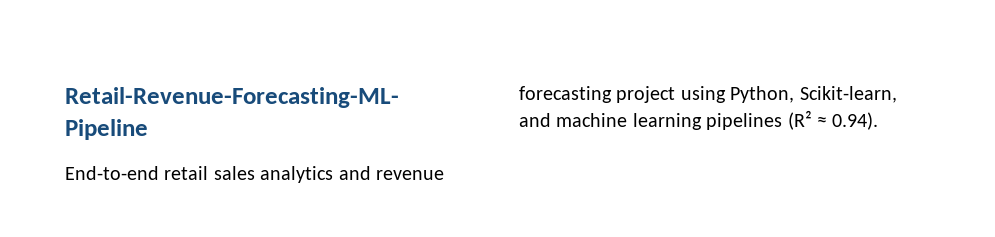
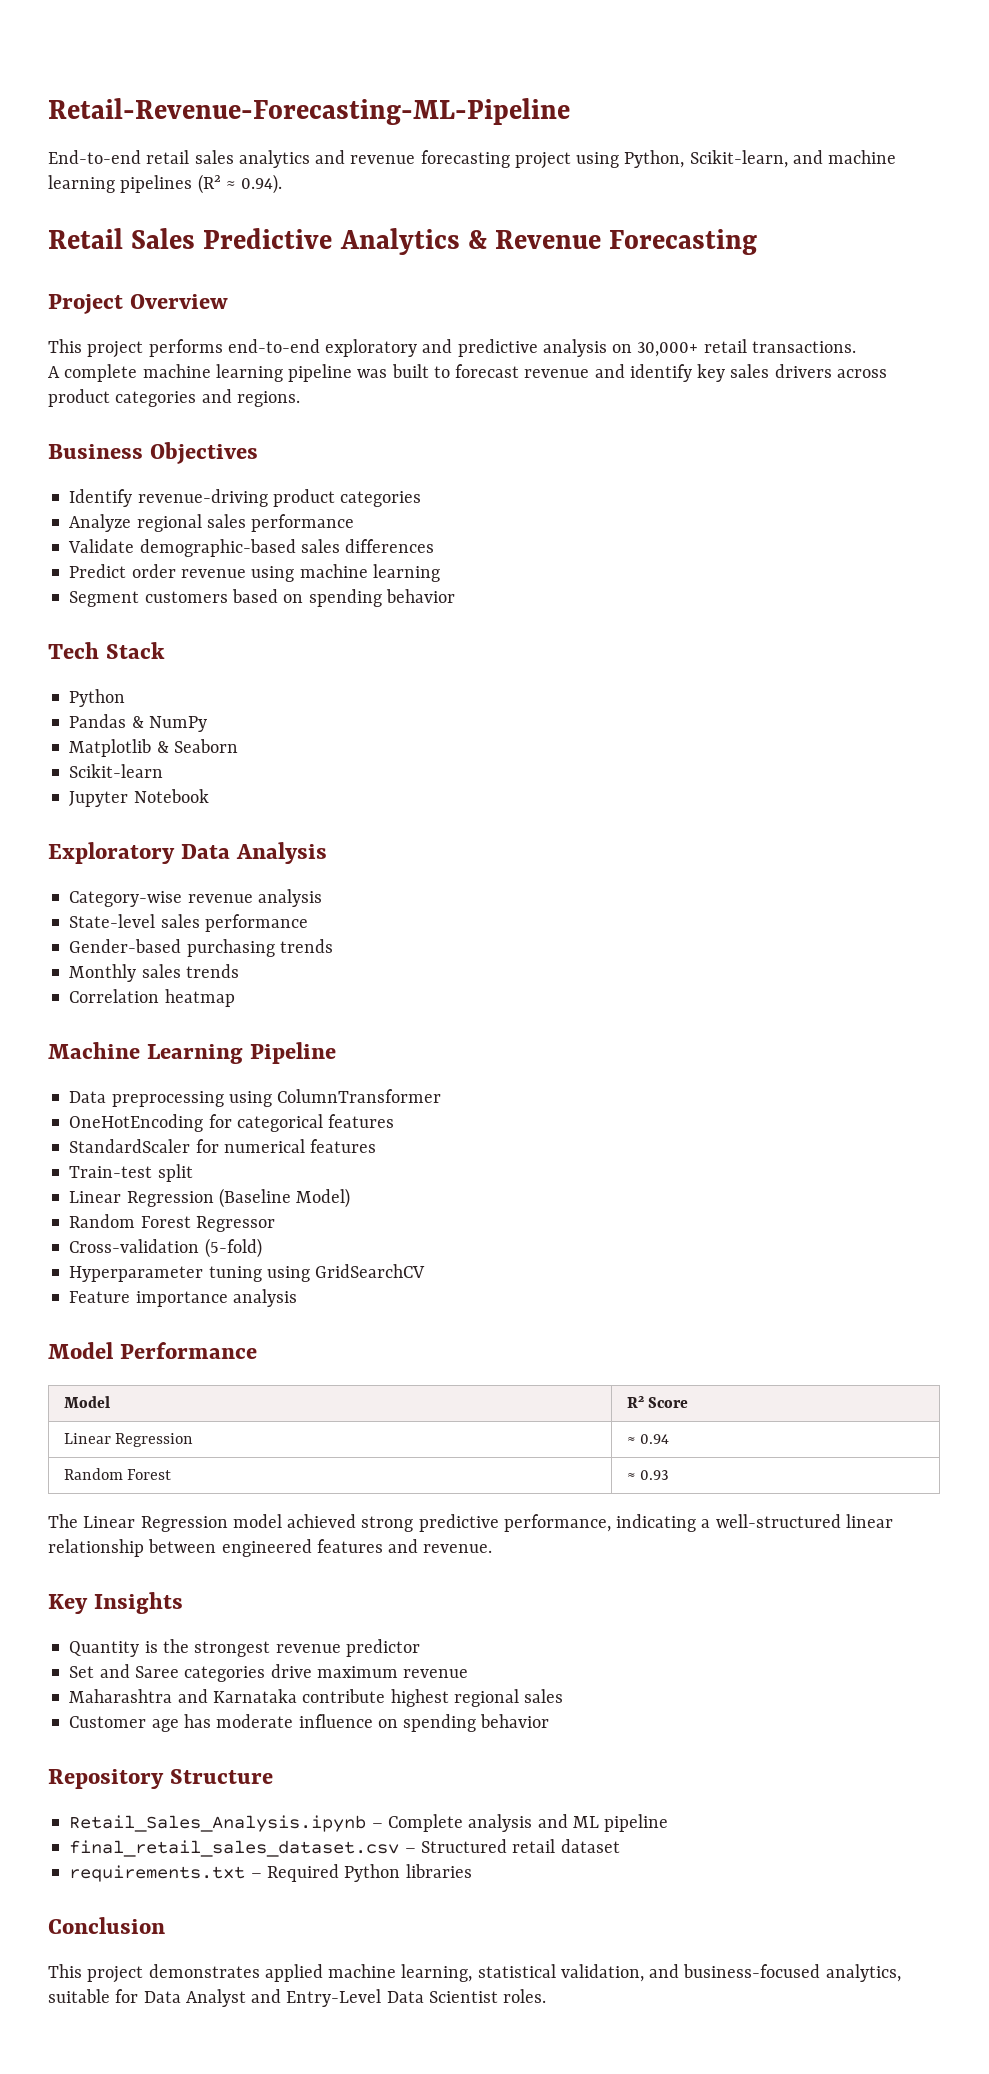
(879, 121) none -> [48,228,758,255] [48,294,229,314] [48,339,856,358] [48,364,887,382] [48,389,300,407] [48,442,259,464] [69,489,422,507] [69,514,355,532] [68,539,435,557] [69,564,440,582] [69,589,455,607] [48,642,166,659] [69,689,126,707] [69,714,207,732] [69,739,238,757] [69,764,164,778] [69,789,209,807] [48,842,328,864] [69,889,322,907] [69,914,308,932] [69,939,333,957] [69,964,239,982] [69,989,235,1007] [48,1042,337,1064] [69,1089,442,1107] [69,1114,395,1132] [69,1139,377,1153] [69,1164,193,1182] [69,1188,351,1208] [69,1214,275,1232] [69,1238,262,1258] [69,1264,426,1282] [69,1289,297,1307] [48,1342,258,1359] [63,1396,110,1408] [626,1396,689,1408] [63,1433,194,1447] [626,1434,670,1444] [63,1468,172,1480] [626,1470,670,1480] [48,1514,893,1532] [48,1539,493,1557] [48,1592,184,1614] [69,1639,420,1657] [69,1664,469,1682] [69,1689,564,1707] [69,1714,550,1732] [48,1769,274,1789] [69,1814,669,1832] [69,1839,620,1857] [69,1864,472,1882] [48,1917,165,1934] [48,1964,901,1983] [48,1989,547,2007] // Retail Sales Predictive Analytics & Revenue Forecasting // Project Overview // This project performs end-to-end exploratory and predictive analysis on 30,000+ retail transactions. // A complete machine learning pipeline was built to forecast revenue and identify key sales drivers across product categories and regions. // Business Objectives // Identify revenue-driving product categories // Analyze regional sales performance // Validate demographic-based sales differences // Predict order revenue using machine learning // Segment customers based on spending behavior // Tech Stack // Python // Pandas & NumPy // Matplotlib & Seaborn // Scikit-learn // Jupyter Notebook // Exploratory Data Analysis // Category-wise revenue analysis // State-level sales performance // Gender-based purchasing trends // Monthly sales trends // Correlation heatmap // Machine Learning Pipeline // Data preprocessing using ColumnTransformer // OneHotEncoding for categorical features // StandardScaler for numerical features // Train-test split // Linear Regression (Baseline Model) // Random Forest Regressor // Cross-validation (5-fold) // Hyperparameter tuning using GridSearchCV // Feature importance analysis // Model Performance // Model | R² Score // Linear Regression | ≈ 0.94 // Random Forest | ≈ 0.93 // The Linear Regression model achieved strong predictive performance, indicating a well-structured linear relationship between engineered features and revenue. // Key Insights // Quantity is the strongest revenue predictor // Set and Saree categories drive maximum revenue // Maharashtra and Karnataka contribute highest regional sales // Customer age has moderate influence on spending behavior // Repository Structure // Retail_Sales_Analysis.ipynb – Complete analysis and ML pipeline // final_retail_sales_dataset.csv – Structured retail dataset // requirements.txt – Required Python libraries // Conclusion // This project demonstrates applied machine learning, statistical validation, and business-focused analytics, suitable for Data Analyst and Entry-Level Data Scientist roles.

